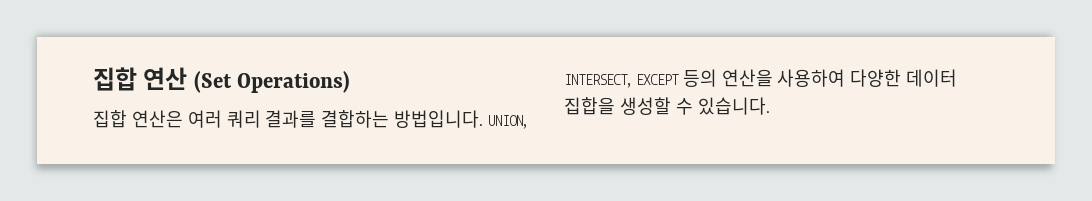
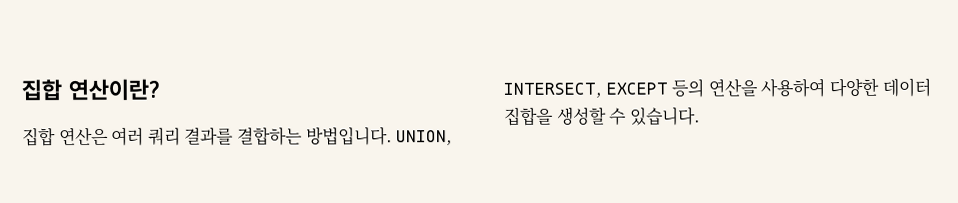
[93,67,351,93] 집합 연산 (Set Operations) -> [21,78,160,102] 집합 연산이란?

